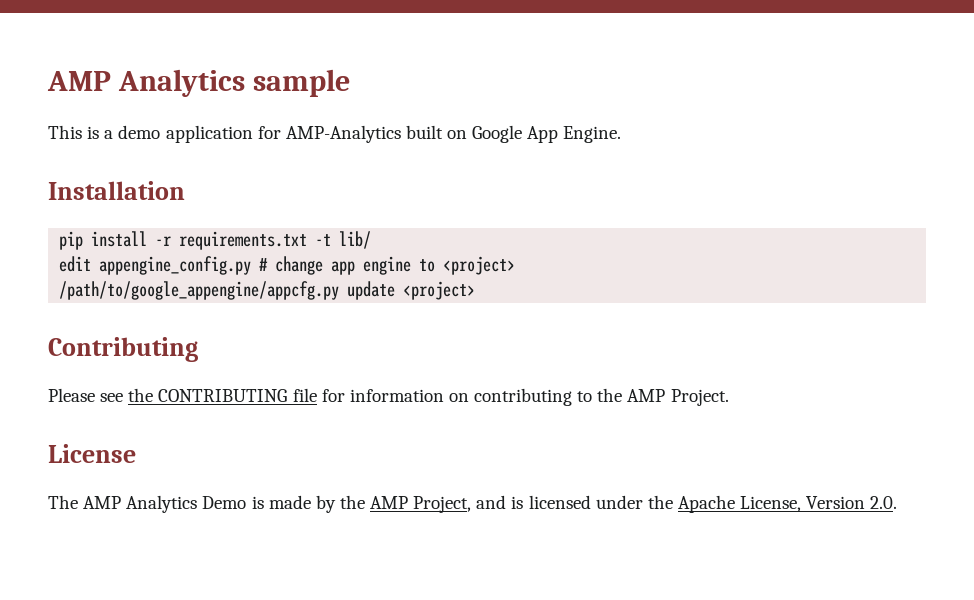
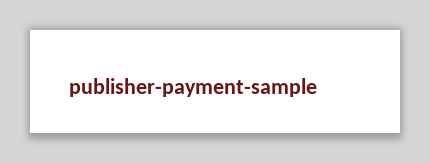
[47,69,350,97] [48,125,622,143] [48,181,185,200] [59,231,372,250] [59,256,516,275] [59,281,476,300] [48,337,198,362] [48,388,729,406] [48,444,136,463] [48,495,898,513] AMP Analytics sample // This is a demo application for AMP-Analytics built on Google App Engine. // Installation // pip install -r requirements.txt -t lib/ // edit appengine_config.py # change app engine to <project> // /path/to/google_appengine/appcfg.py update <project> // Contributing // Please see the CONTRIBUTING file for information on contributing to the AMP Project. // License // The AMP Analytics Demo is made by the AMP Project, and is licensed under the Apache License, Version 2.0. -> [69,78,317,97] publisher-payment-sample

